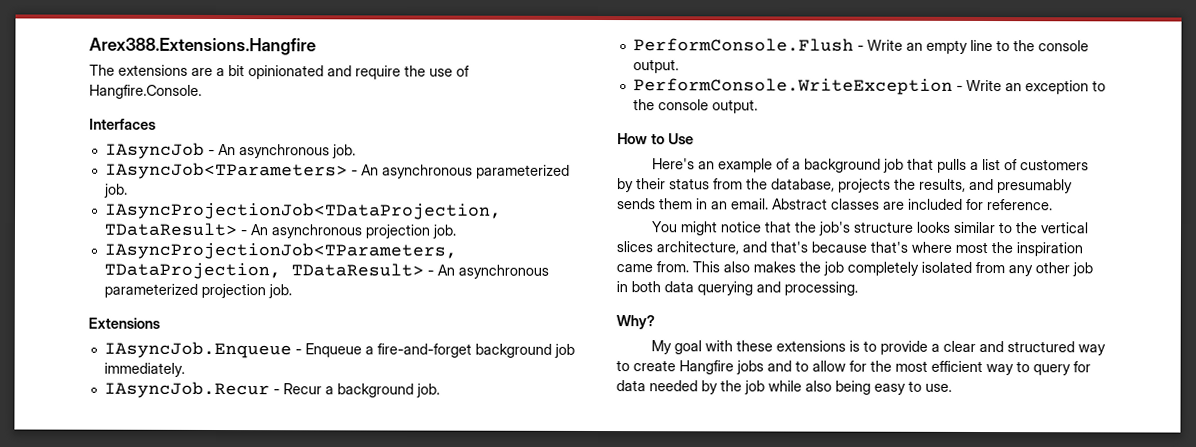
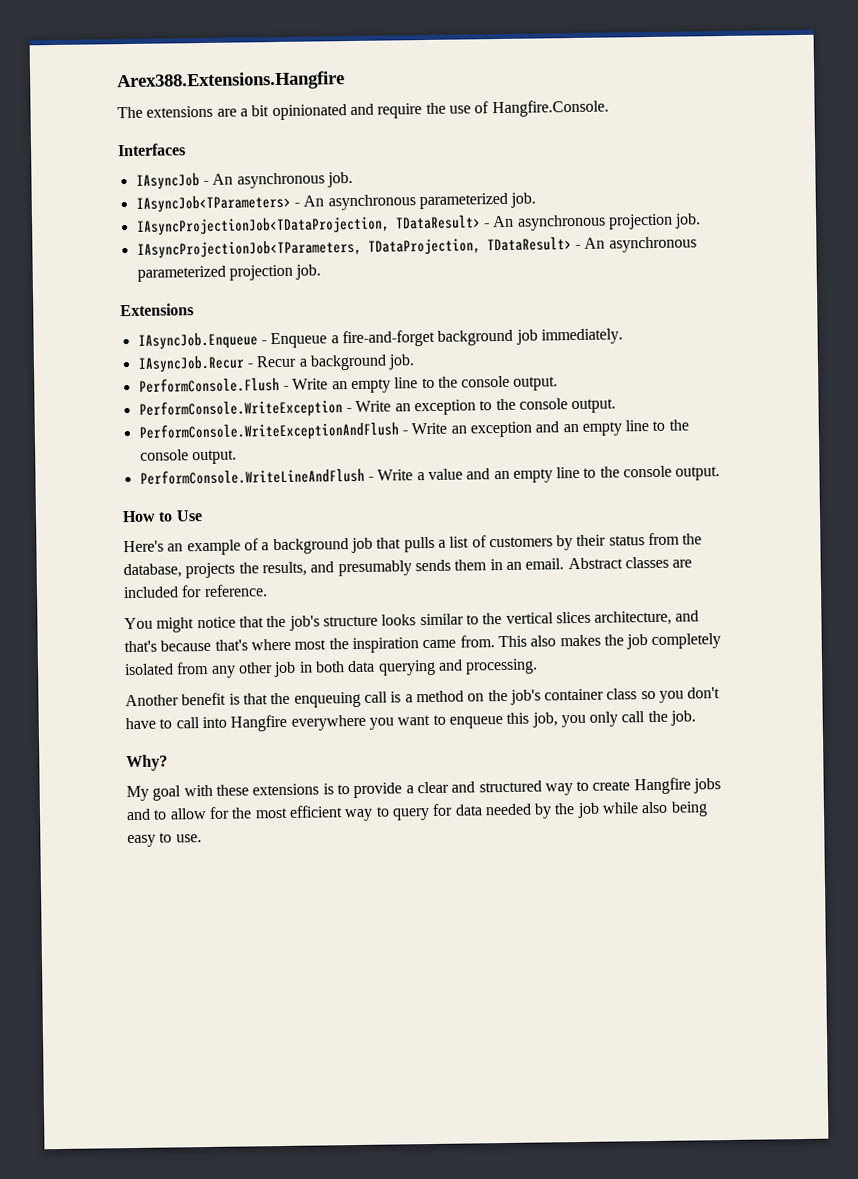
(758, 106) none -> [138,419,689,442] [139,449,237,465] [139,465,721,485] // PerformConsole.WriteExceptionAndFlush - Write an exception and an empty line to the console output. // PerformConsole.WriteLineAndFlush - Write a value and an empty line to the console output.
(858, 288) none -> [125,687,721,708] [125,710,697,732] // Another benefit is that the enqueuing call is a method on the job's container class so you don't have to call into Hangfire everywhere you want to enqueue this job, you only call the job.

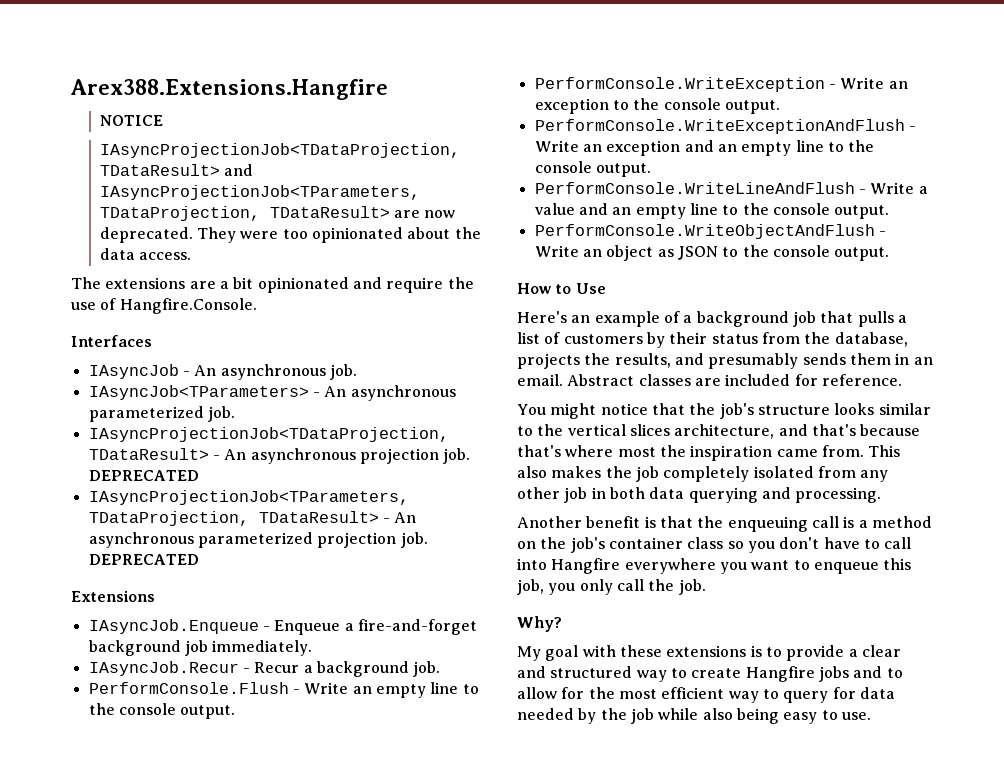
(345, 81) none -> [99,115,163,126] [99,143,460,158] [99,164,254,176] [99,185,420,200] [99,206,456,221] [99,227,481,243] [99,248,192,260] // NOTICE // IAsyncProjectionJob<TDataProjection, TDataResult> and IAsyncProjectionJob<TParameters, TDataProjection, TDataResult> are now deprecated. They were too opinionated about the data access.
(702, 221) none -> [88,470,199,481] DEPRECATED
(322, 272) none -> [88,554,199,565] DEPRECATED
(721, 473) none -> [534,224,886,239] [534,245,890,261] // PerformConsole.WriteObjectAndFlush - Write an object as JSON to the console output.

